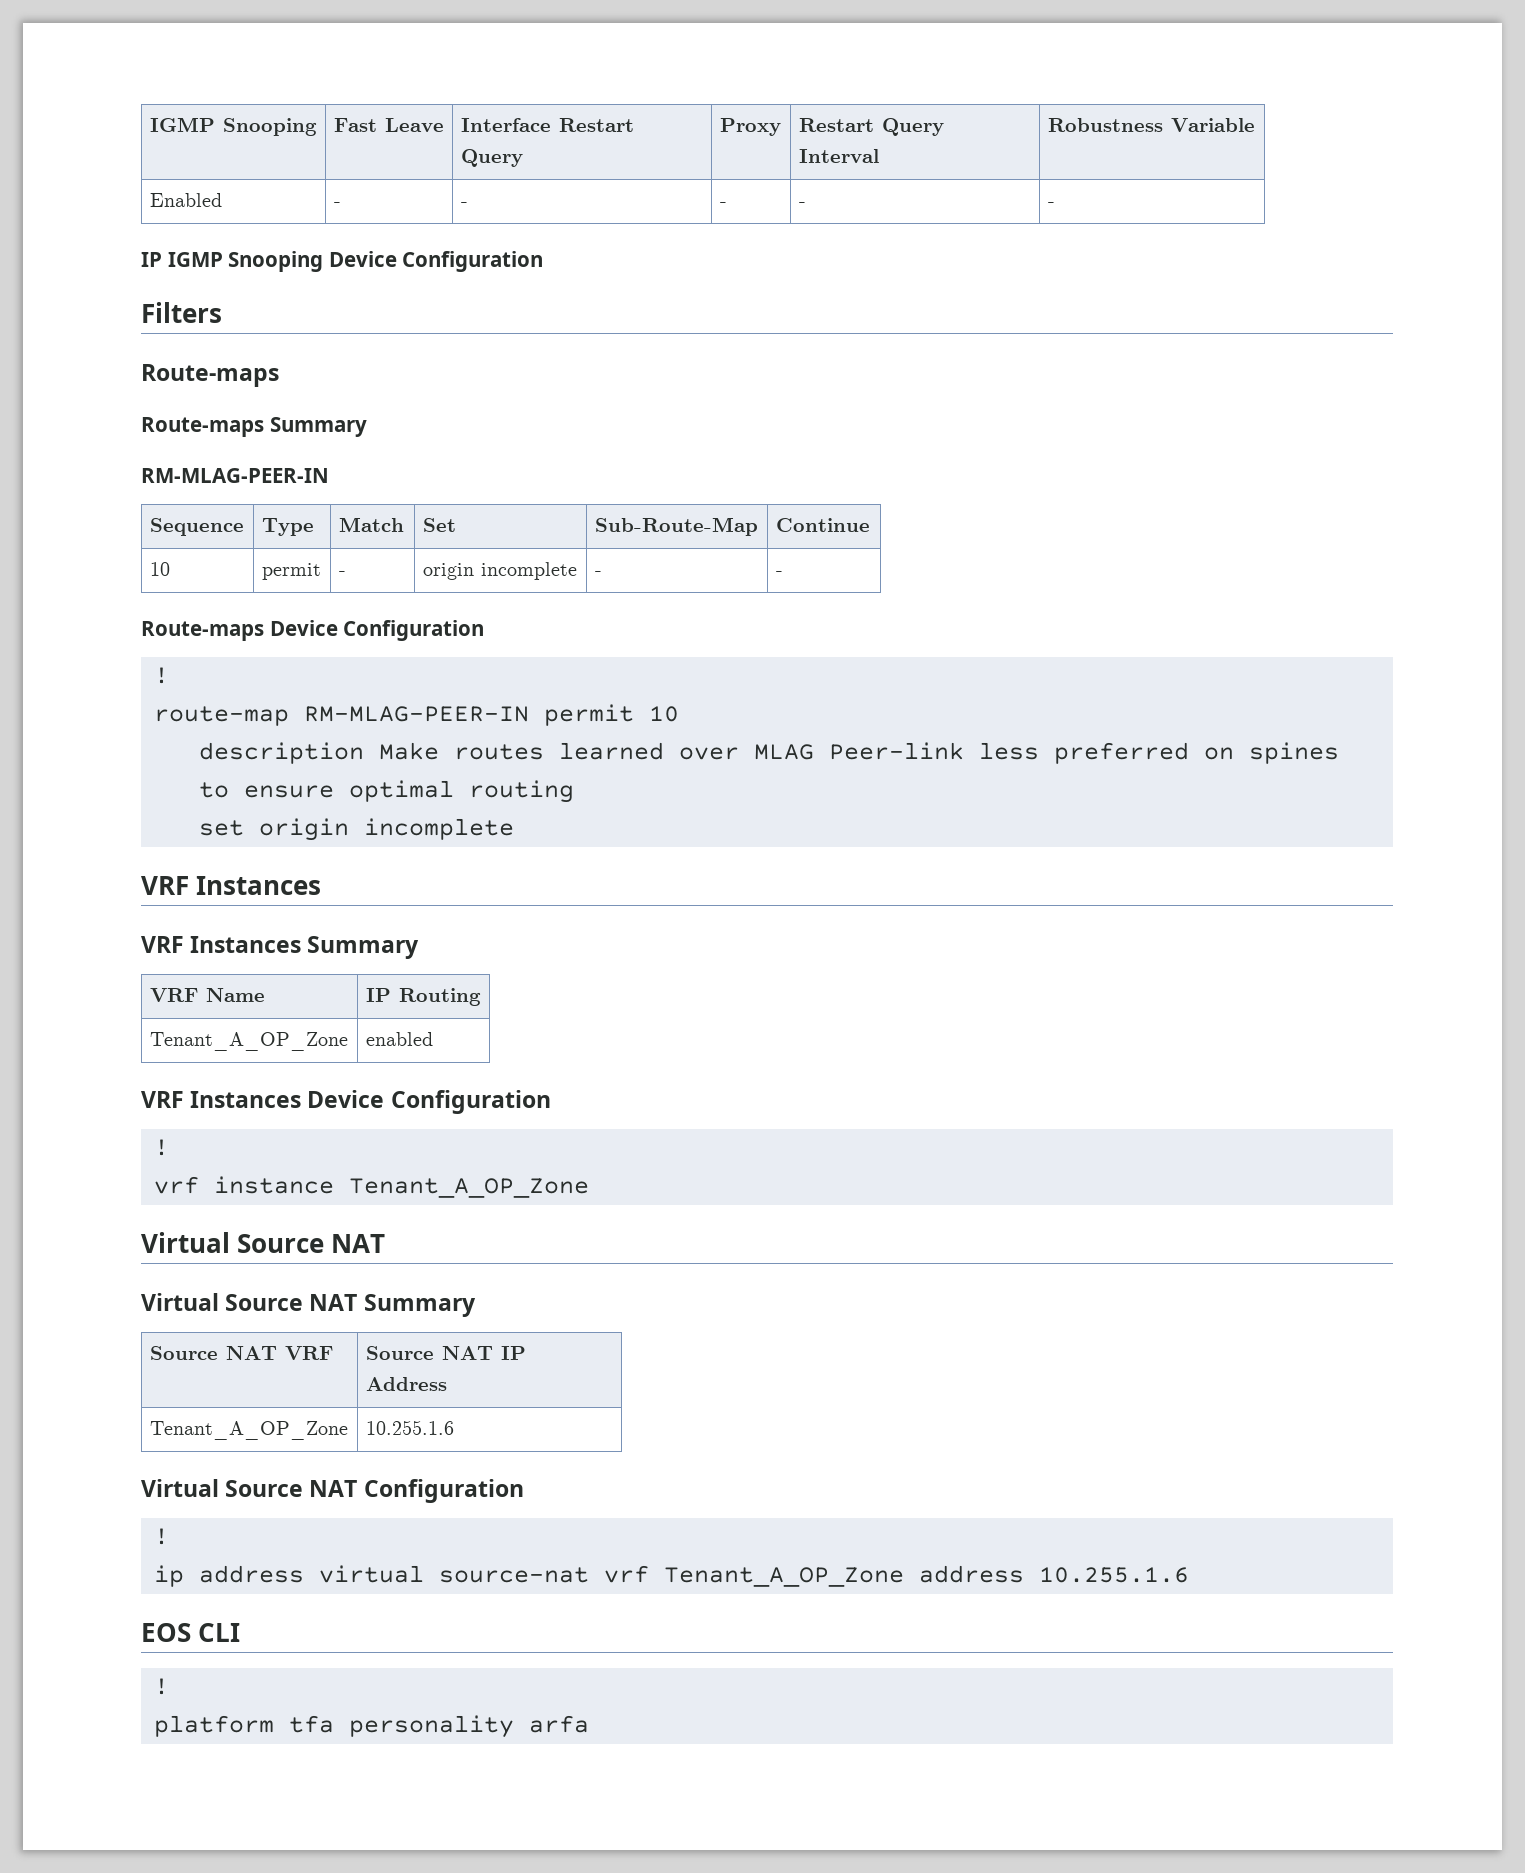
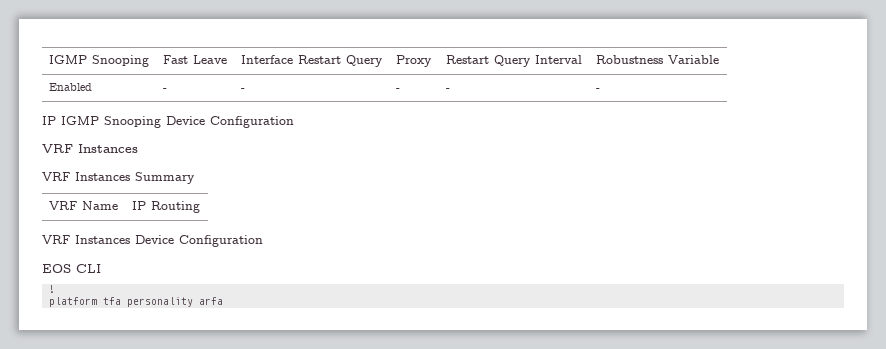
[141,302,222,323] [141,364,279,387] [141,417,367,437] [141,468,329,483] [149,518,244,536] [261,518,314,536] [338,517,404,532] [422,518,456,532] [594,517,758,536] [775,518,870,532] [149,562,170,576] [261,563,321,580] [338,571,346,576] [422,562,577,580] [594,571,602,576] [775,571,783,576] [141,620,485,641] [153,667,169,684] [153,704,679,726] [198,742,1339,764] [198,780,574,803] [198,818,514,841] // Filters // Route-maps // Route-maps Summary // RM-MLAG-PEER-IN // Sequence | Type | Match | Set | Sub-Route-Map | Continue // 10 | permit | - | origin incomplete | - | - // Route-maps Device Configuration // ! // route-map RM-MLAG-PEER-IN permit 10 // description Make routes learned over MLAG Peer-link less preferred on spines to ensure optimal routing // set origin incomplete -> (294, 122) none
[149,1032,348,1051] [365,1032,433,1046] // Tenant_A_OP_Zone | enabled -> (201, 207) none
[153,1139,169,1156] [153,1176,589,1198] [141,1232,386,1253] [141,1293,476,1317] [149,1346,333,1360] [365,1346,526,1360] [365,1377,447,1391] [149,1421,348,1440] [365,1420,454,1435] [141,1479,524,1503] [153,1528,169,1545] [153,1565,1189,1587] // ! // vrf instance Tenant_A_OP_Zone // Virtual Source NAT // Virtual Source NAT Summary // Source NAT VRF | Source NAT IP Address // Tenant_A_OP_Zone | 10.255.1.6 // Virtual Source NAT Configuration // ! // ip address virtual source-nat vrf Tenant_A_OP_Zone address 10.255.1.6 -> (263, 241) none

